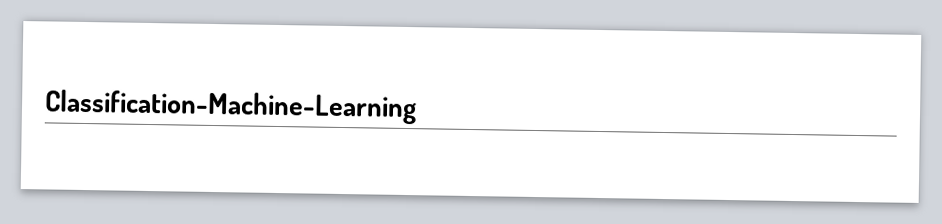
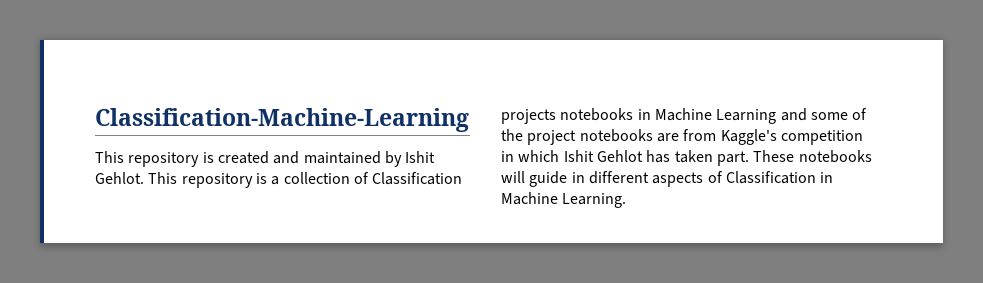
(417, 107) none -> [95,151,436,167] [95,172,463,188] [501,108,868,124] [501,129,863,145] [501,150,872,166] [501,171,834,187] [501,192,627,208] // This repository is created and maintained by Ishit Gehlot. This repository is a collection of Classification projects notebooks in Machine Learning and some of the project notebooks are from Kaggle's competition in which Ishit Gehlot has taken part. These notebooks will guide in different aspects of Classification in Machine Learning.

